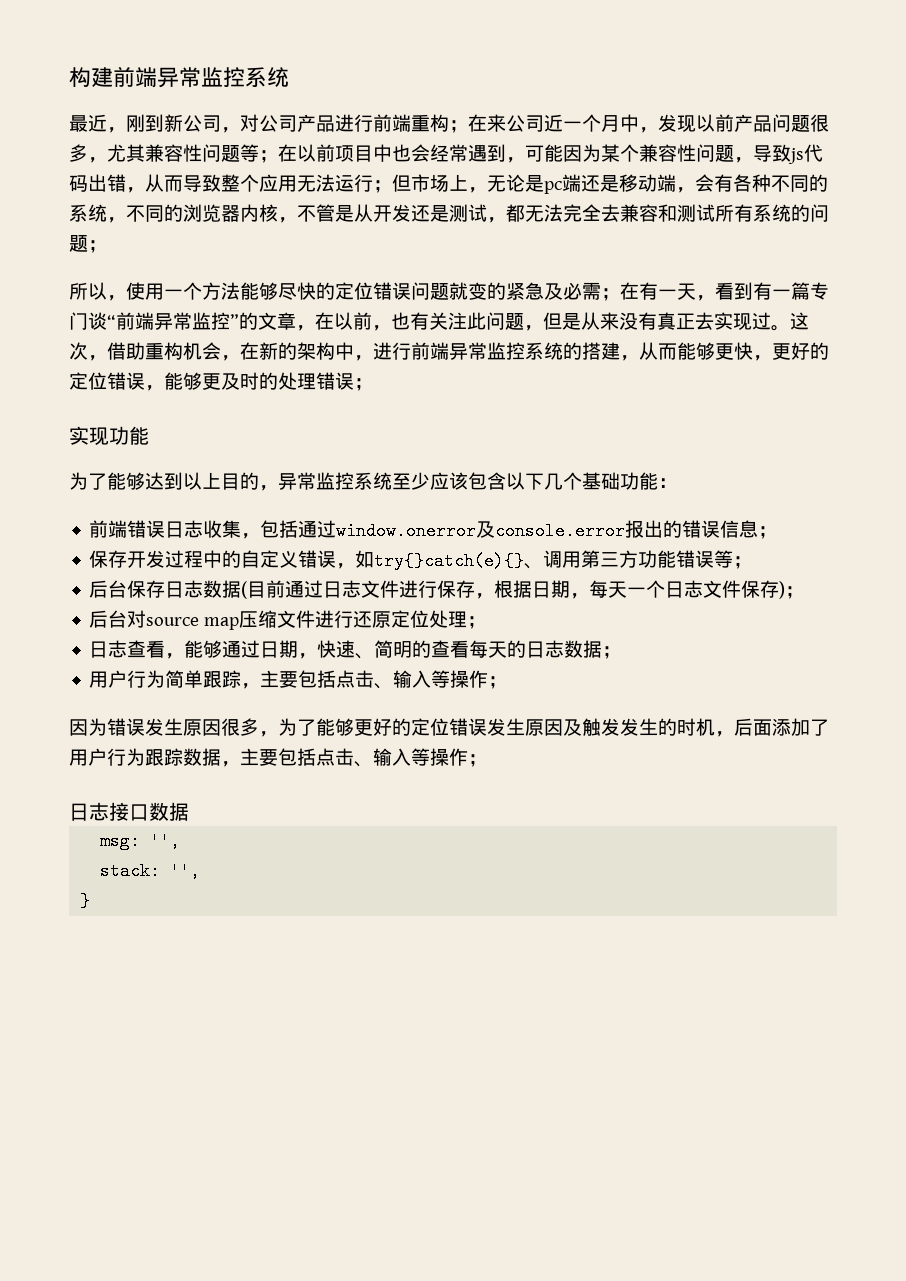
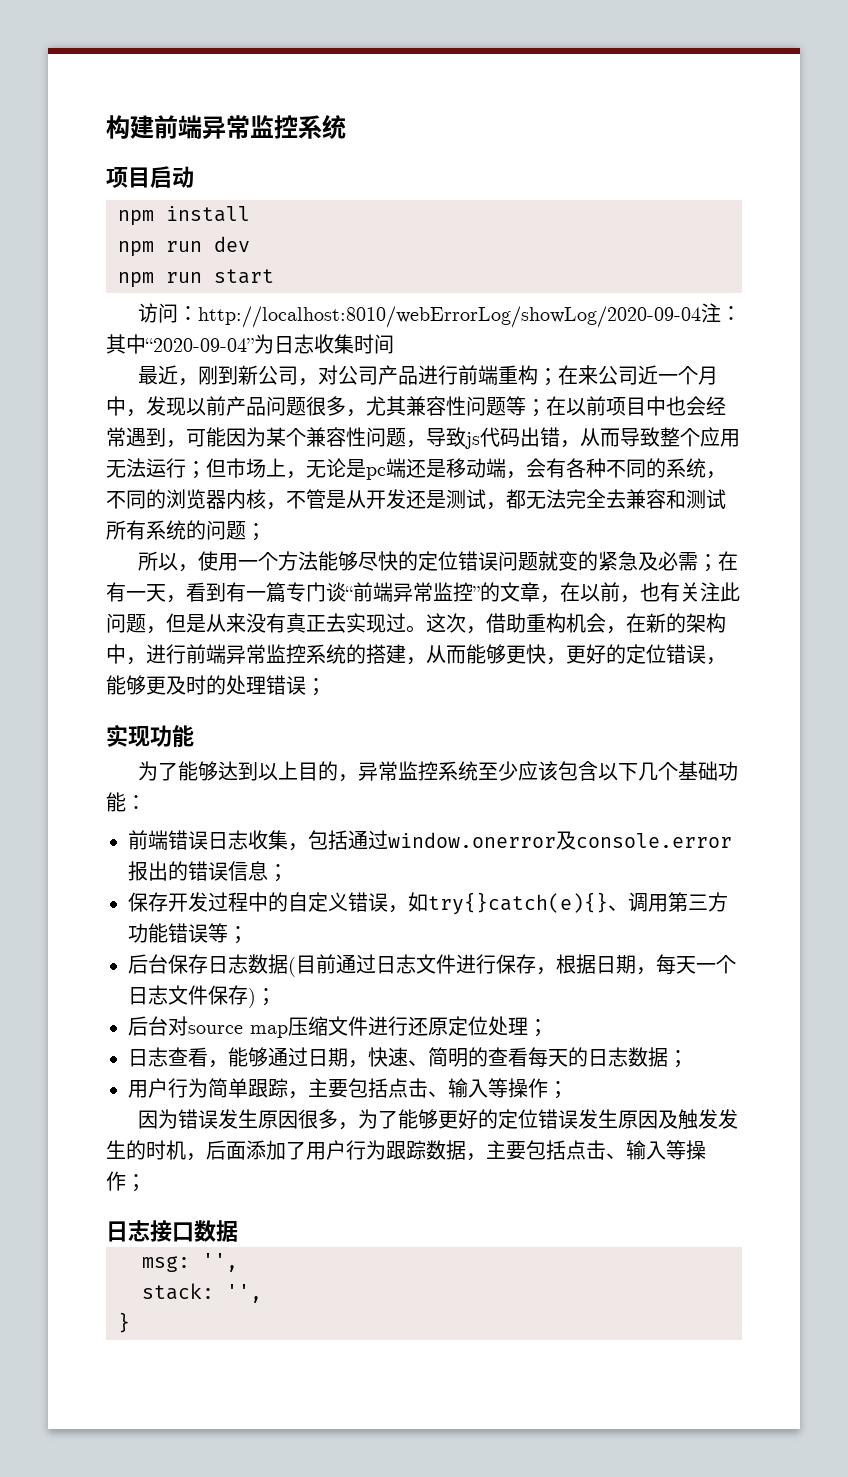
(289, 77) none -> [106,166,194,188] [118,206,250,226] [118,236,250,257] [118,269,274,288] [138,303,742,328] [106,334,394,354] // 项目启动 // npm install // npm run dev // npm run start // 访问：http://localhost:8010/webErrorLog/showLog/2020-09-04注：其中“2020-09-04”为日志收集时间

